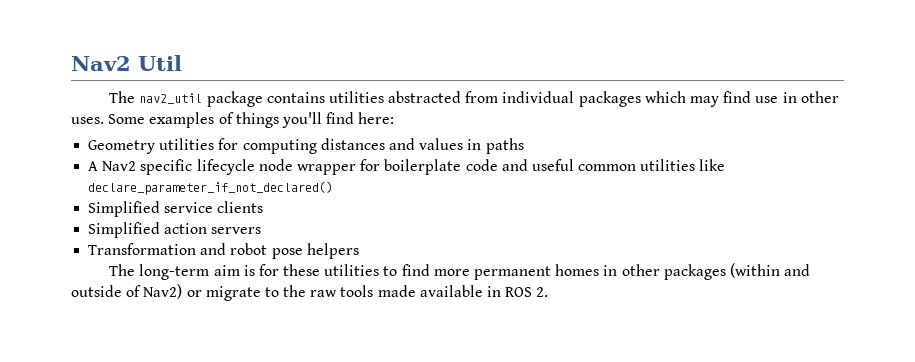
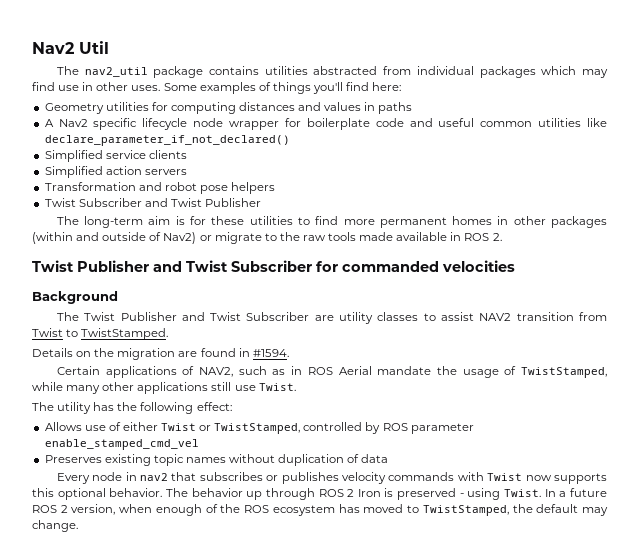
(359, 251) none -> [44,198,262,207] // Twist Subscriber and Twist Publisher
(549, 292) none -> [32,260,515,272] [32,291,118,304] [56,312,607,324] [32,328,169,340] [32,348,289,360] [56,366,607,378] [32,382,296,394] [32,402,232,414] [44,422,474,434] [44,439,199,450] [44,454,389,466] [56,472,607,484] [32,488,607,500] [32,504,608,516] [32,520,78,532] // Twist Publisher and Twist Subscriber for commanded velocities // Background // The Twist Publisher and Twist Subscriber are utility classes to assist NAV2 transition from Twist to TwistStamped. // Details on the migration are found in #1594. // Certain applications of NAV2, such as in ROS Aerial mandate the usage of TwistStamped, while many other applications still use Twist. // The utility has the following effect: // Allows use of either Twist or TwistStamped, controlled by ROS parameter enable_stamped_cmd_vel // Preserves existing topic names without duplication of data // Every node in nav2 that subscribes or publishes velocity commands with Twist now supports this optional behavior. The behavior up through ROS 2 Iron is preserved - using Twist. In a future ROS 2 version, when enough of the ROS ecosystem has moved to TwistStamped, the default may change.

